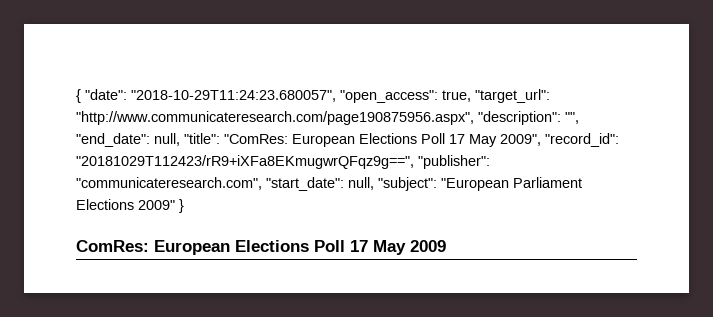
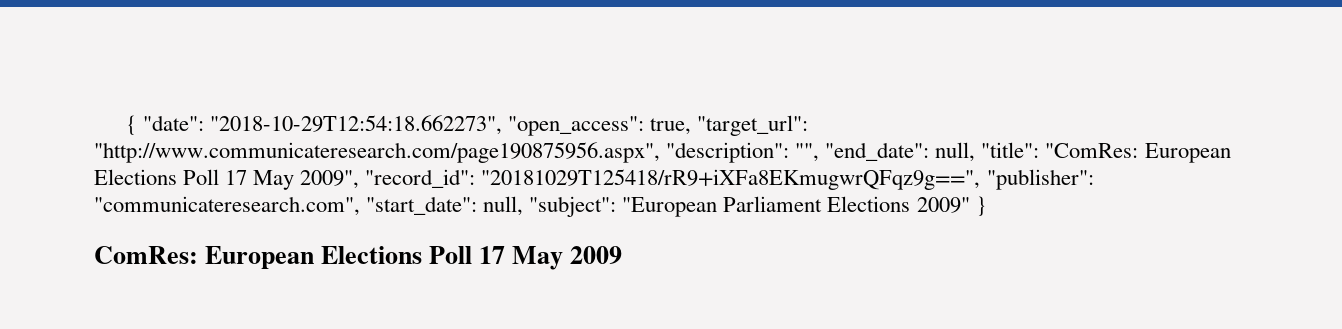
[131,90,336,102] "2018-10-29T11:24:23.680057", -> [209,115,502,135] "2018-10-29T12:54:18.662273",
[76,155,414,169] "20181029T112423/rR9+iXFa8EKmugwrQFqz9g==", -> [481,169,981,190] "20181029T125418/rR9+iXFa8EKmugwrQFqz9g==",

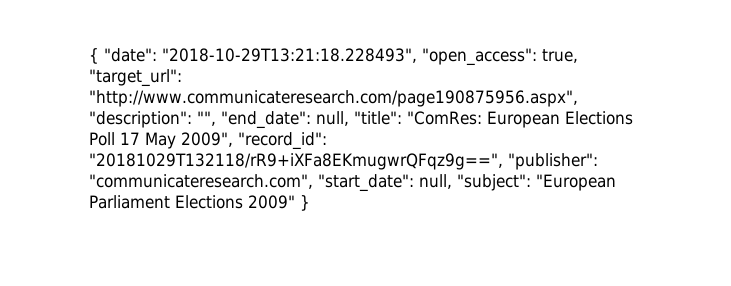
[209,115,502,135] "2018-10-29T12:54:18.662273", -> [162,48,417,63] "2018-10-29T13:21:18.228493",
[481,169,981,190] "20181029T125418/rR9+iXFa8EKmugwrQFqz9g==", -> [89,153,503,170] "20181029T132118/rR9+iXFa8EKmugwrQFqz9g==",
[94,246,623,270] // ComRes: European Elections Poll 17 May 2009 -> (310, 203) none

